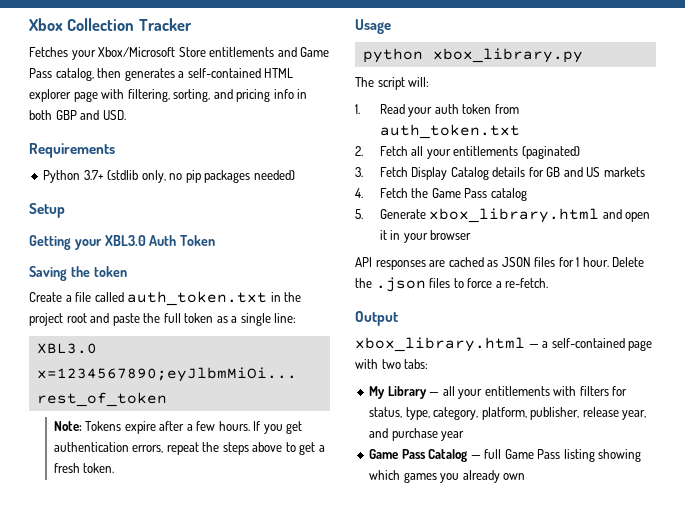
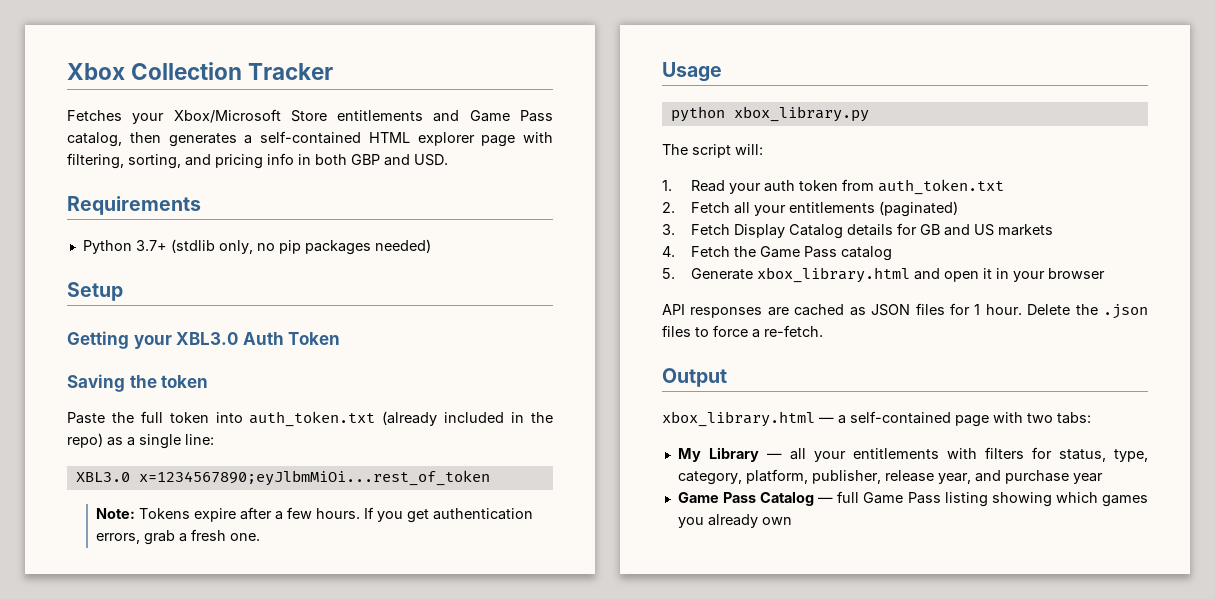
[29,291,302,306] [29,313,214,326] Create a file called auth_token.txt in the project root and paste the full token -> [67,411,554,427] [67,433,103,448] Paste the full token into auth_token.txt (already included in the repo)
[166,442,316,455] repeat the steps above to get -> [143,530,175,545] grab
[83,463,115,473] token. -> [229,533,260,541] one.

